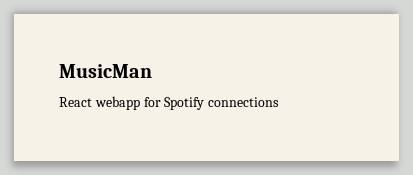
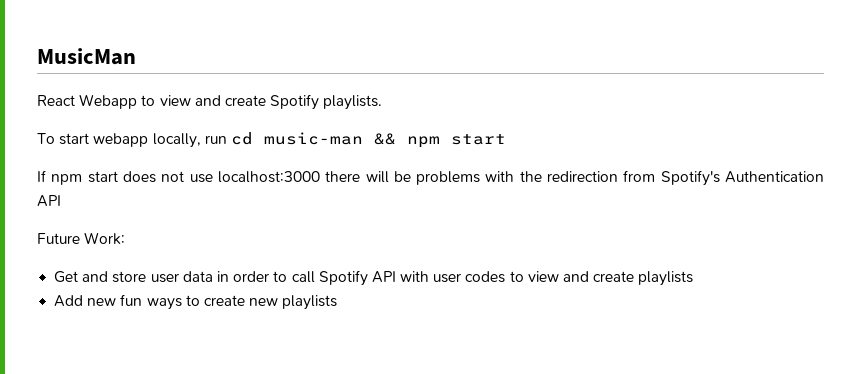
[94,96,280,110] webapp for Spotify connections -> [79,94,383,110] [37,132,506,148] [37,170,824,186] [37,195,61,207] [37,232,126,245] [54,270,694,286] [54,294,338,310] Webapp to view and create Spotify playlists. // To start webapp locally, run cd music-man && npm start // If npm start does not use localhost:3000 there will be problems with the redirection from Spotify's Authentication API // Future Work: // Get and store user data in order to call Spotify API with user codes to view and create playlists // Add new fun ways to create new playlists

